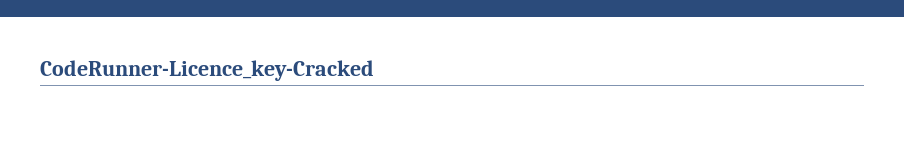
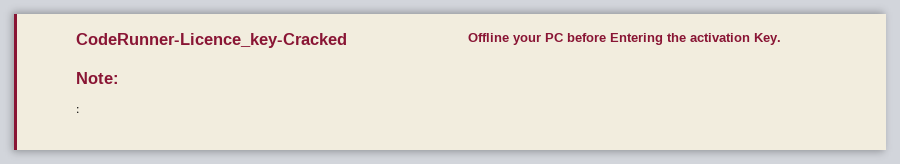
(374, 70) none -> [76,72,119,84] [76,107,79,113] [468,33,781,45] // Note: // : // Offline your PC before Entering the activation Key.

